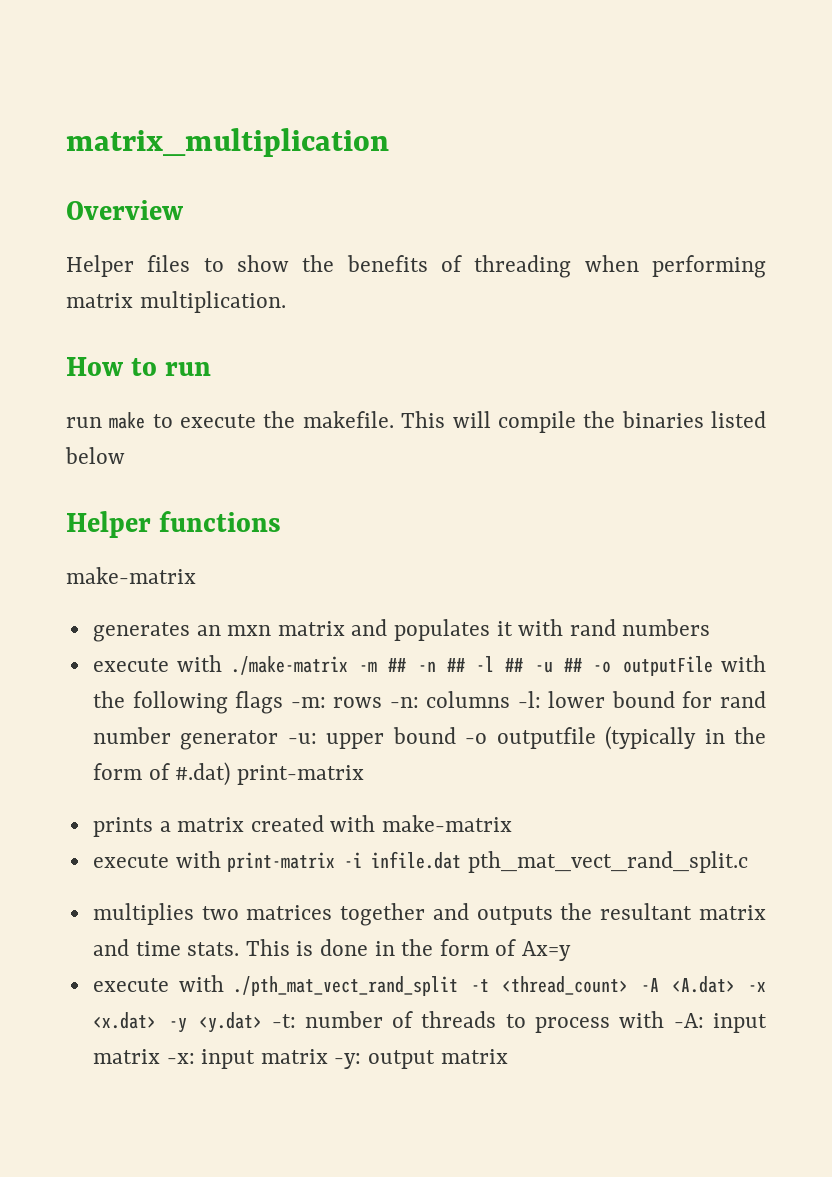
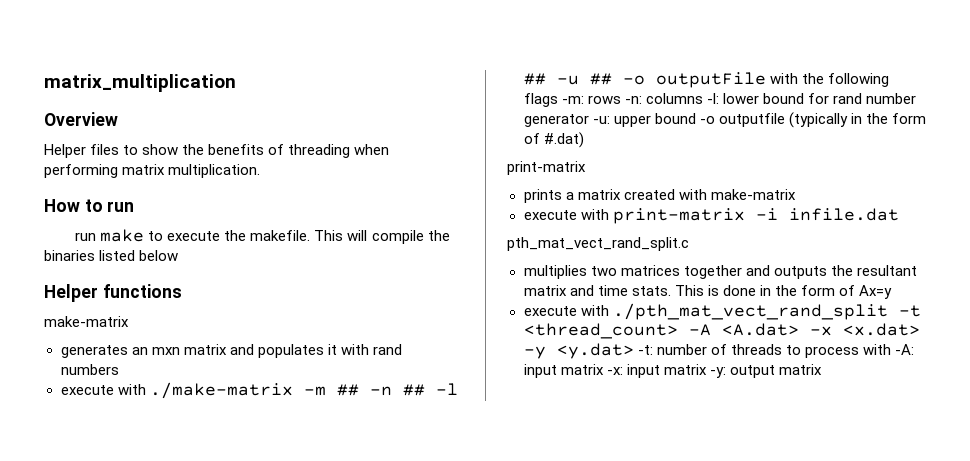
(231, 774) none -> (584, 140) //
(462, 860) none -> (899, 214) //

